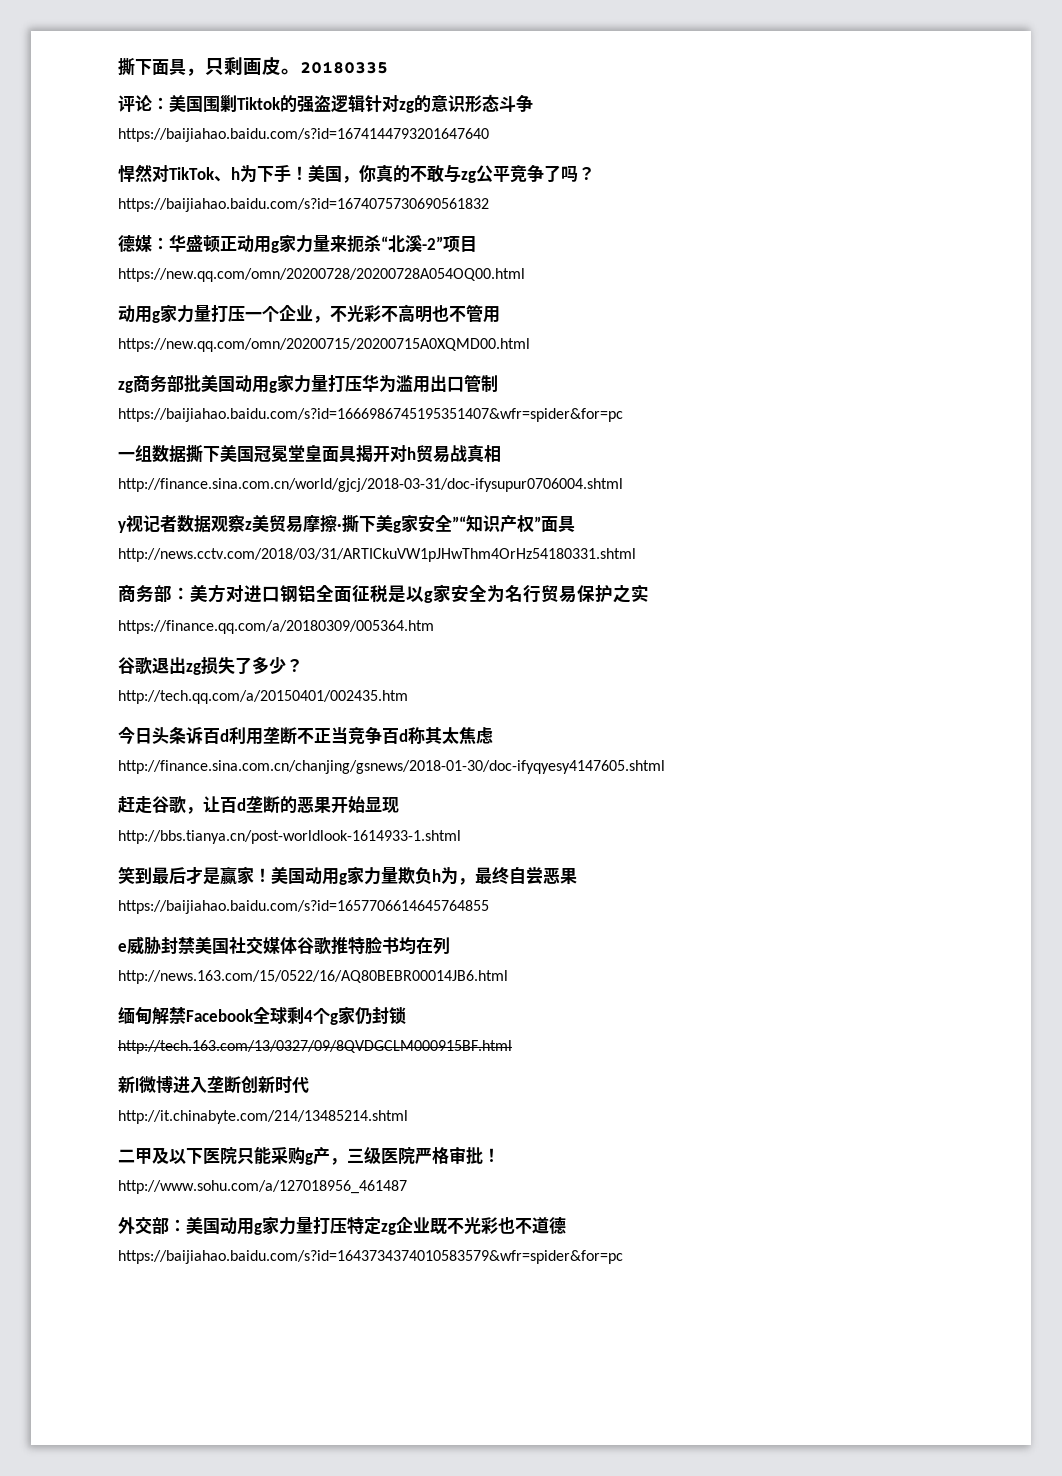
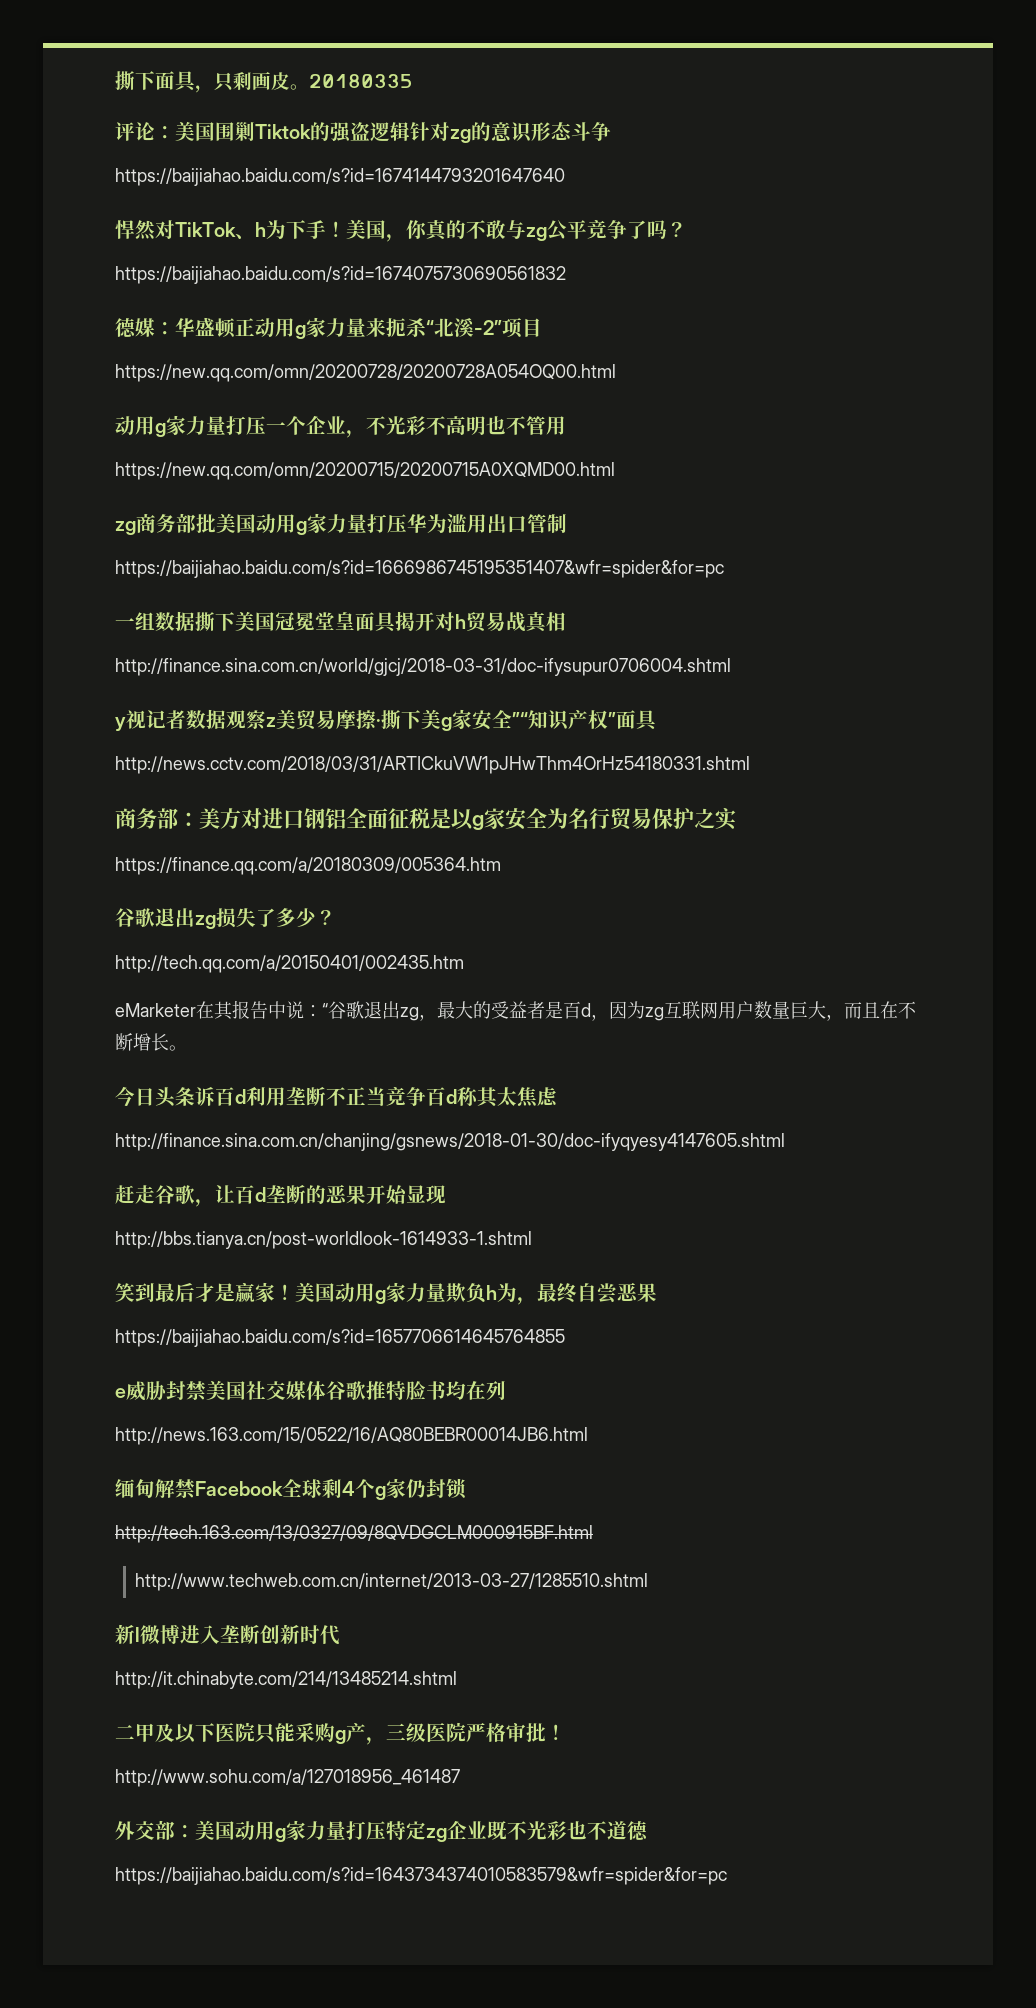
(408, 697) none -> [115,1000,916,1021] [115,1033,187,1051] // eMarketer在其报告中说：“谷歌退出zg，最大的受益者是百d，因为zg互联网用户数量巨大，而且在不断增长。
(512, 1047) none -> [135,1573,649,1591] // http://www.techweb.com.cn/internet/2013-03-27/1285510.shtml

